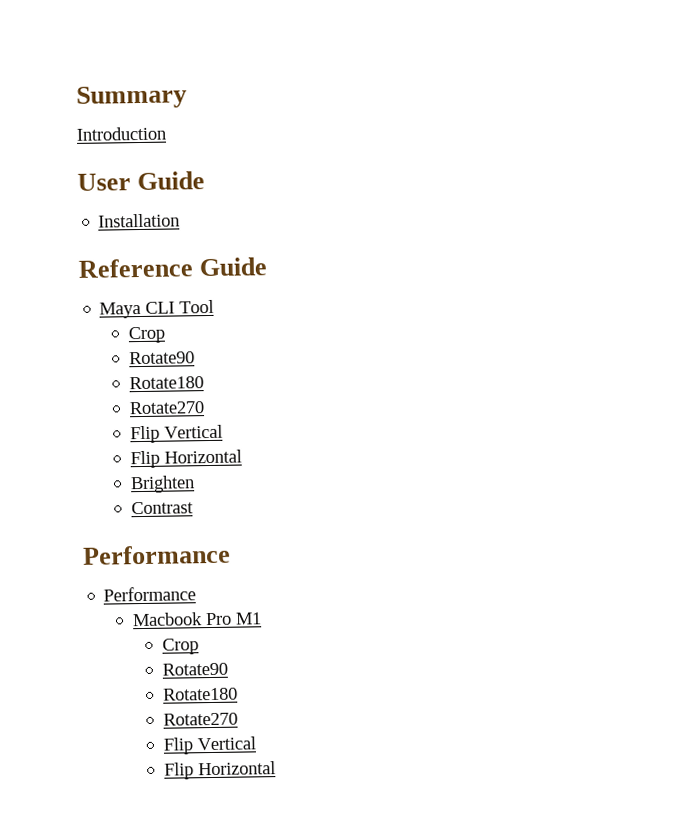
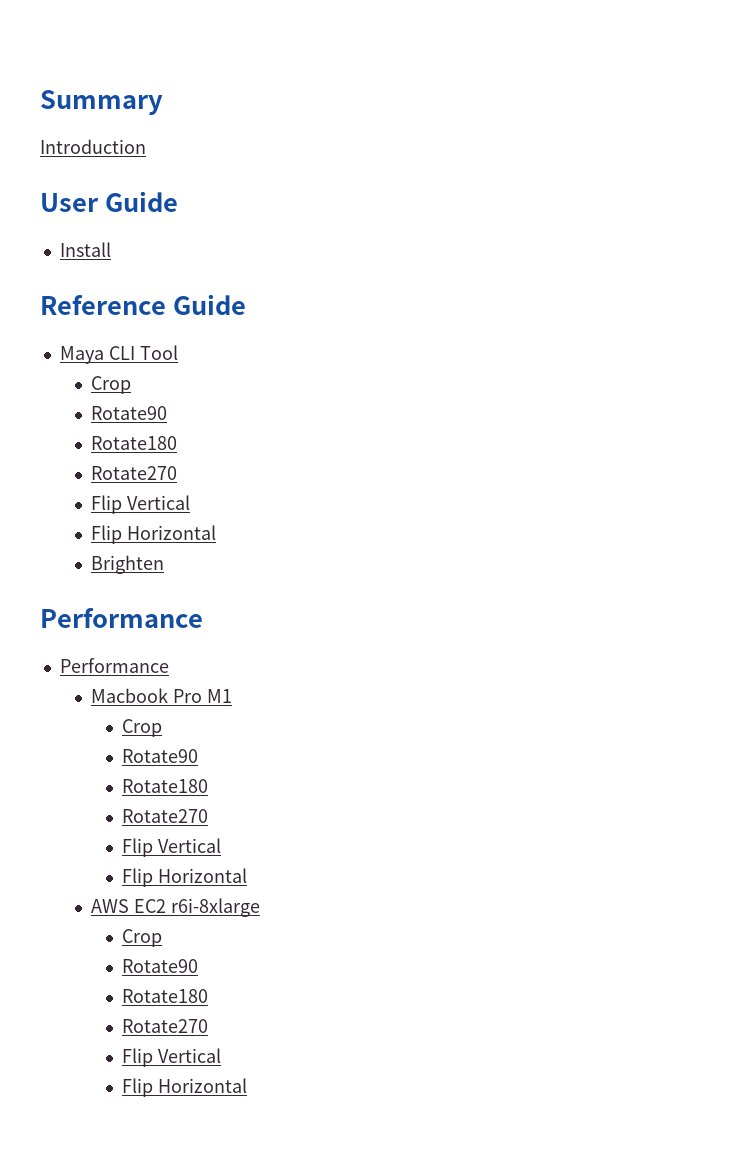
[98,213,181,228] Installation -> [59,242,111,257] Install
[131,501,195,515] // Contrast -> (164, 564) none
(276, 768) none -> [90,898,260,917] [122,929,163,947] [122,959,199,973] [122,989,209,1003] [122,1019,209,1033] [122,1048,221,1067] [122,1078,247,1097] // AWS EC2 r6i-8xlarge // Crop // Rotate90 // Rotate180 // Rotate270 // Flip Vertical // Flip Horizontal

